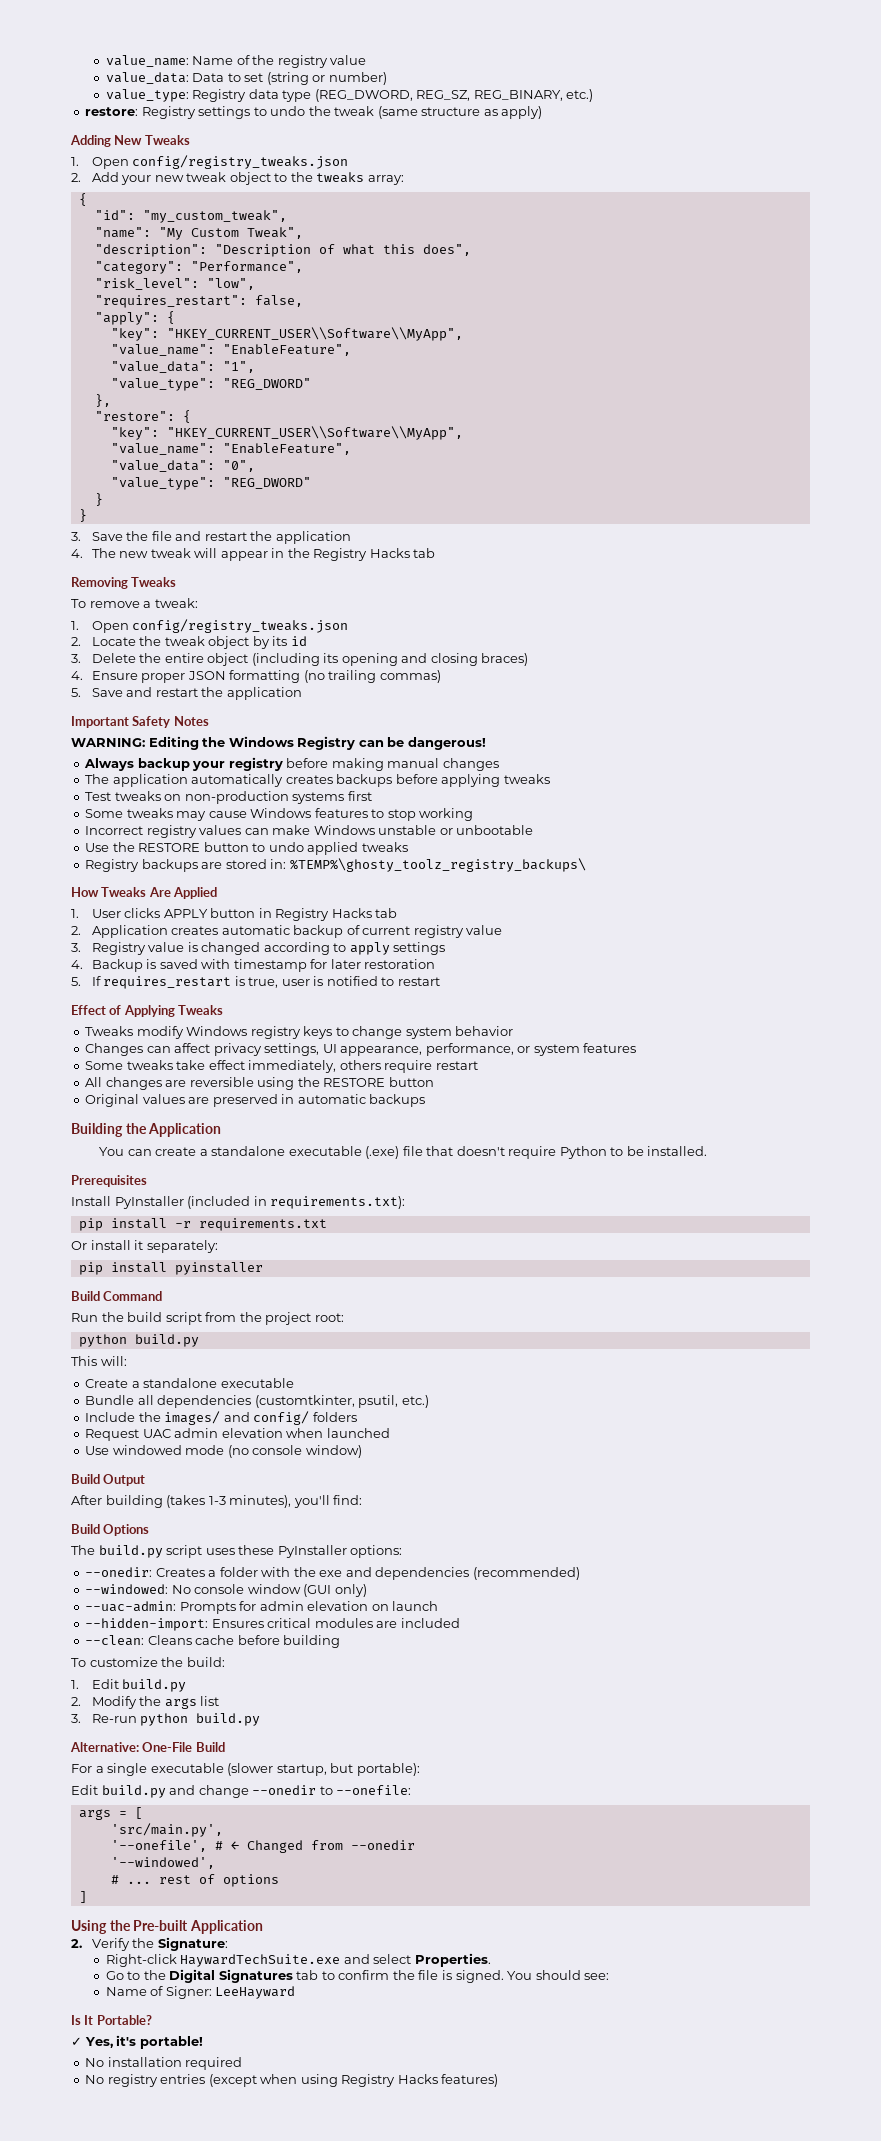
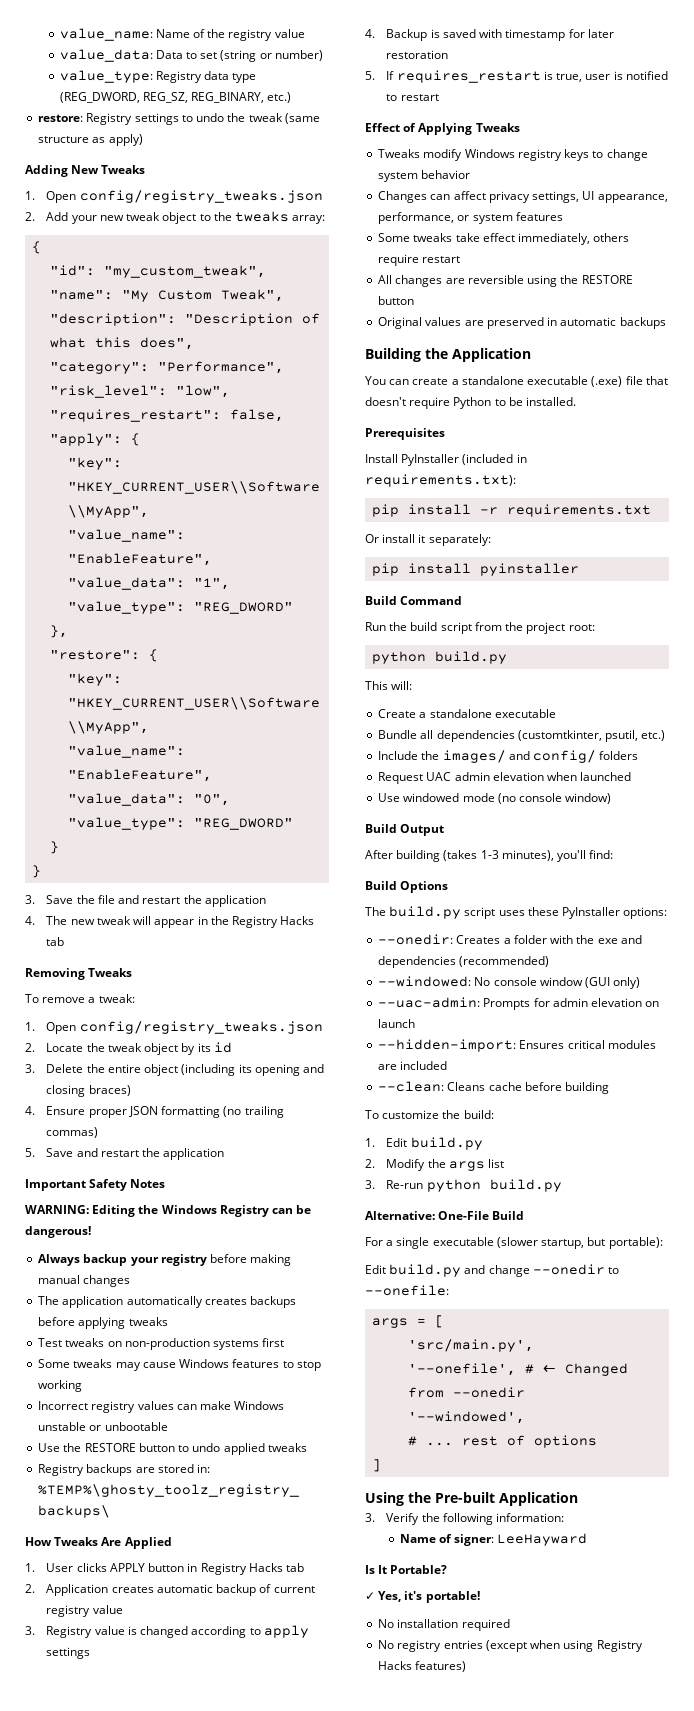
[71,1939,82,1948] 2. -> [365,1513,375,1522] 3.
[157,1937,228,1951] [105,1953,491,1967] [105,1969,610,1983] [105,1986,212,1999] Signature: // Right-click HaywardTechSuite.exe and select Properties. // Go to the Digital Signatures tab to confirm the file is signed. You should see: // Name of Signer: -> [442,1513,565,1525] [399,1534,494,1546] following information: // Name of signer:

